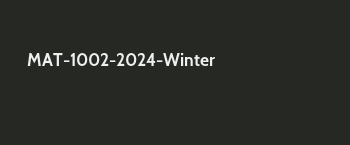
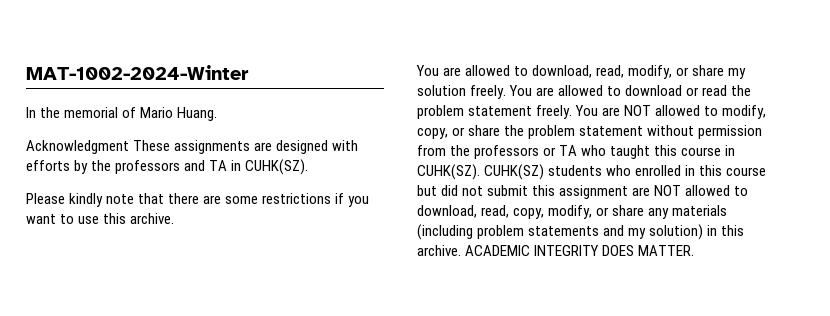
(215, 59) none -> [26,107,218,121] [26,140,359,154] [26,159,309,175] [26,193,370,207] [26,213,175,224] [416,65,747,79] [417,85,752,99] [417,105,767,119] [417,125,763,139] [417,145,736,159] [417,164,767,180] [417,185,749,199] [417,205,728,219] [417,224,745,240] [417,245,695,256] // In the memorial of Mario Huang. // Acknowledgment These assignments are designed with efforts by the professors and TA in CUHK(SZ). // Please kindly note that there are some restrictions if you want to use this archive. // You are allowed to download, read, modify, or share my solution freely. You are allowed to download or read the problem statement freely. You are NOT allowed to modify, copy, or share the problem statement without permission from the professors or TA who taught this course in CUHK(SZ). CUHK(SZ) students who enrolled in this course but did not submit this assignment are NOT allowed to download, read, copy, modify, or share any materials (including problem statements and my solution) in this archive. ACADEMIC INTEGRITY DOES MATTER.

